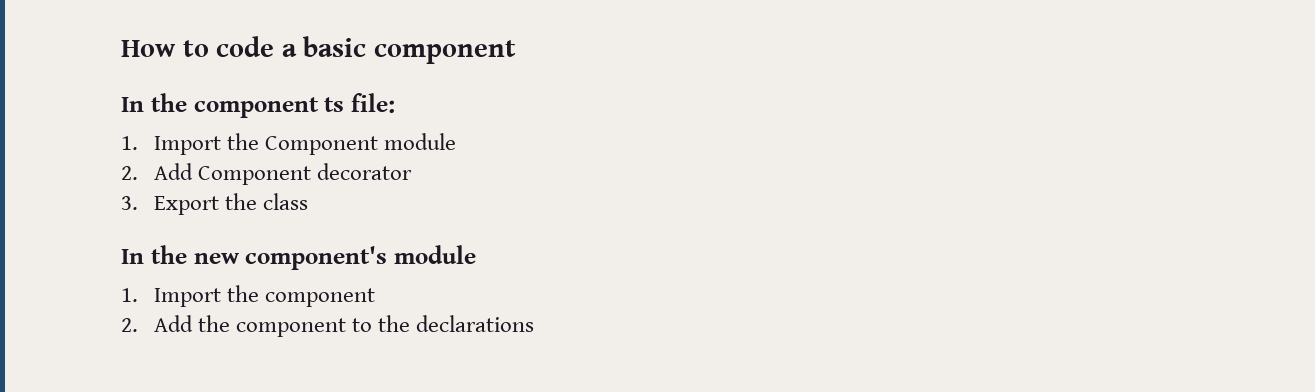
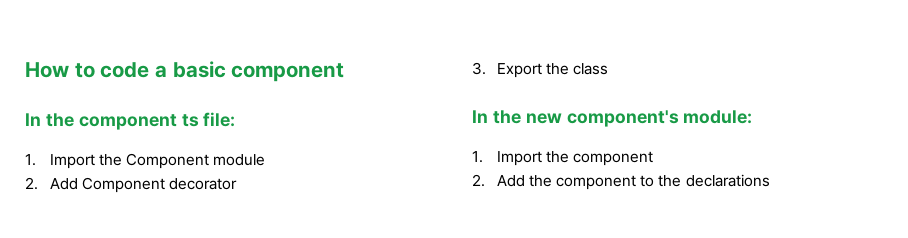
[394,245,476,264] module -> [683,110,753,124] module:

